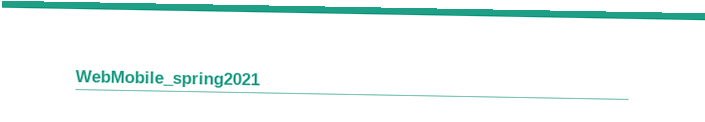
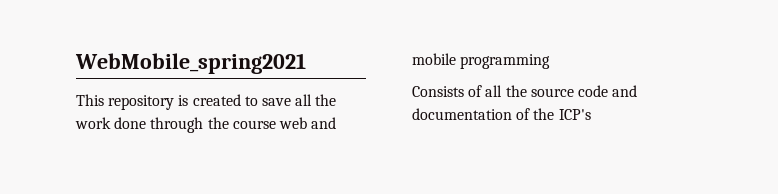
(260, 79) none -> [76,94,337,110] [75,117,337,133] [412,53,551,69] [412,85,638,97] [412,108,591,120] // This repository is created to save all the work done through the course web and mobile programming // Consists of all the source code and documentation of the ICP's

